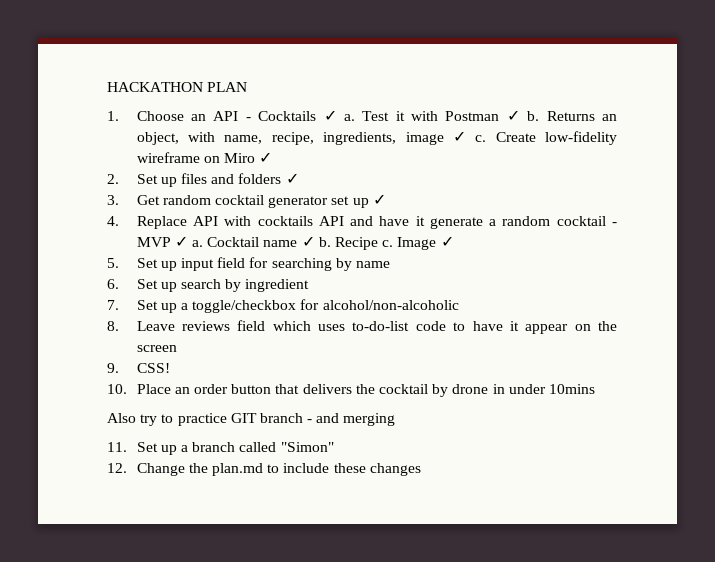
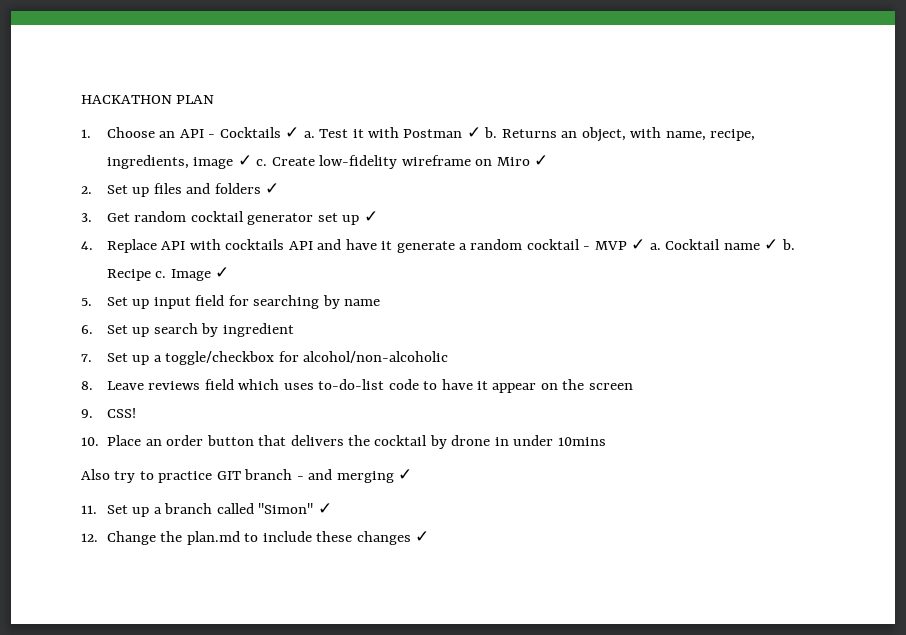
(396, 419) none -> [398,469,413,480] ✓
(334, 447) none -> [317,503,332,514] ✓
(421, 469) none -> [415,531,430,542] ✓

